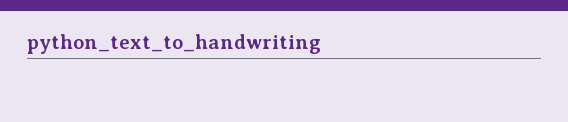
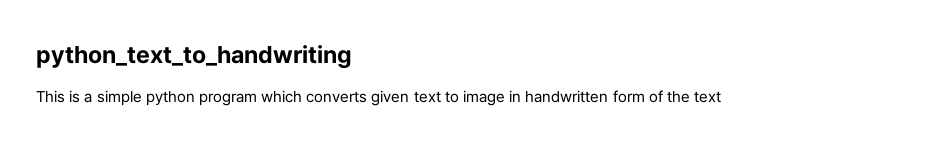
(321, 44) none -> [36,90,722,106] // This is a simple python program which converts given text to image in handwritten form of the text

